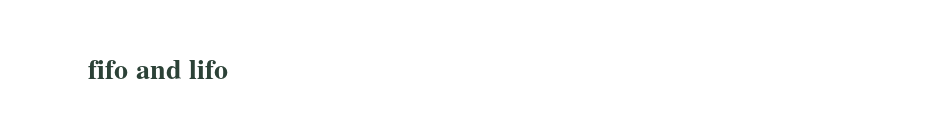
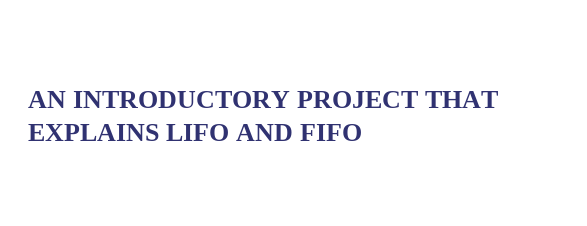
[88,60,229,79] fifo and lifo -> [28,91,499,108] [28,124,363,141] AN INTRODUCTORY PROJECT THAT EXPLAINS LIFO AND FIFO

